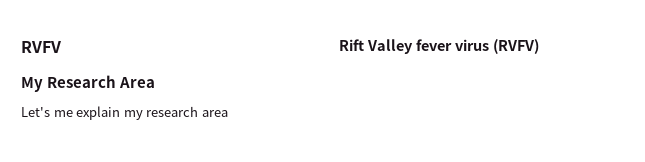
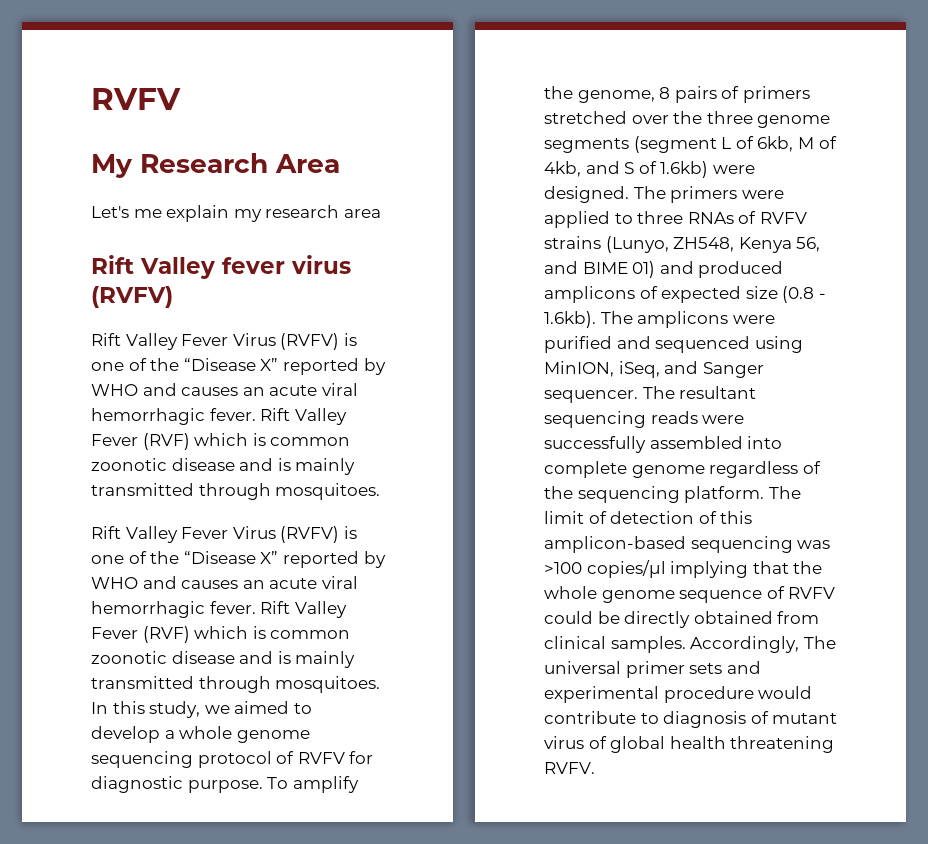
(539, 46) none -> [91,333,357,350] [91,358,386,375] [91,383,358,396] [91,408,347,425] [91,433,351,450] [91,458,356,475] [91,483,381,500] [91,526,357,543] [91,551,386,568] [91,576,358,589] [91,601,347,618] [91,626,351,643] [91,651,356,668] [91,676,381,693] [91,701,312,718] [91,726,310,743] [91,751,374,768] [91,776,359,793] [544,86,810,103] [544,111,831,128] [544,136,837,153] [544,161,755,178] [544,186,784,203] [544,211,807,228] [544,236,821,253] [544,261,784,278] [544,286,826,303] [544,311,775,328] [544,336,803,353] [544,361,764,378] [544,386,757,403] [544,411,745,428] [544,436,783,453] [544,461,821,478] [544,486,801,503] [544,511,753,524] [544,536,831,553] [544,560,823,578] [544,586,836,603] [544,611,820,628] [544,636,836,653] [544,661,761,678] [544,686,813,703] [544,711,838,728] [544,736,835,753] [544,762,595,774] // Rift Valley Fever Virus (RVFV) is one of the “Disease X” reported by WHO and causes an acute viral hemorrhagic fever. Rift Valley Fever (RVF) which is common zoonotic disease and is mainly transmitted through mosquitoes. // Rift Valley Fever Virus (RVFV) is one of the “Disease X” reported by WHO and causes an acute viral hemorrhagic fever. Rift Valley Fever (RVF) which is common zoonotic disease and is mainly transmitted through mosquitoes. In this study, we aimed to develop a whole genome sequencing protocol of RVFV for diagnostic purpose. To amplify the genome, 8 pairs of primers stretched over the three genome segments (segment L of 6kb, M of 4kb, and S of 1.6kb) were designed. The primers were applied to three RNAs of RVFV strains (Lunyo, ZH548, Kenya 56, and BIME 01) and produced amplicons of expected size (0.8 - 1.6kb). The amplicons were purified and sequenced using MinION, iSeq, and Sanger sequencer. The resultant sequencing reads were successfully assembled into complete genome regardless of the sequencing platform. The limit of detection of this amplicon-based sequencing was >100 copies/μl implying that the whole genome sequence of RVFV could be directly obtained from clinical samples. Accordingly, The universal primer sets and experimental procedure would contribute to diagnosis of mutant virus of global health threatening RVFV.

